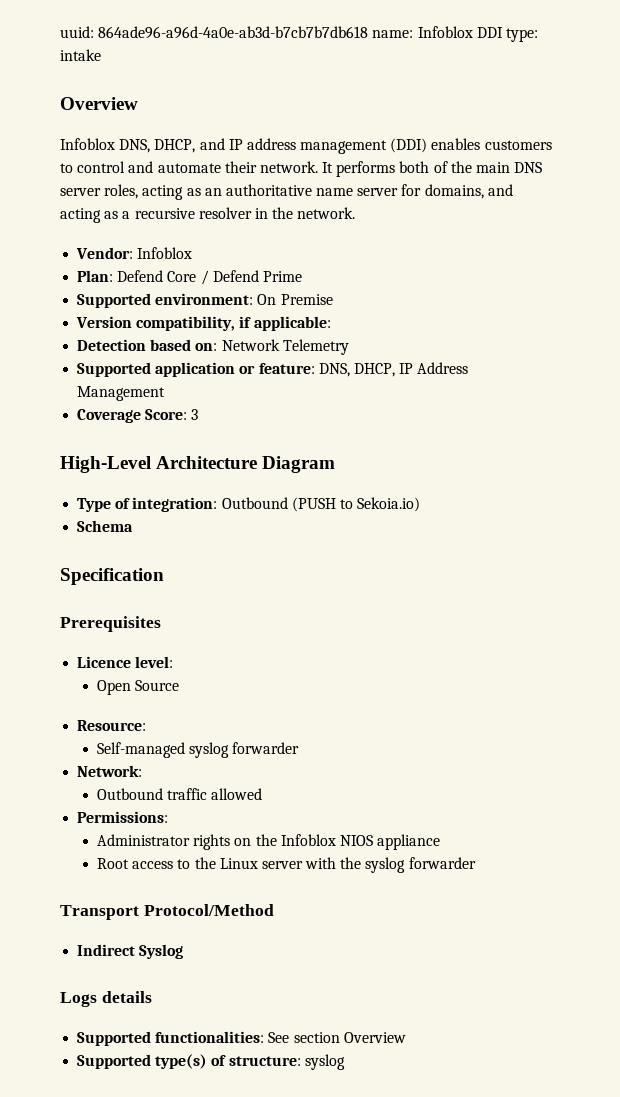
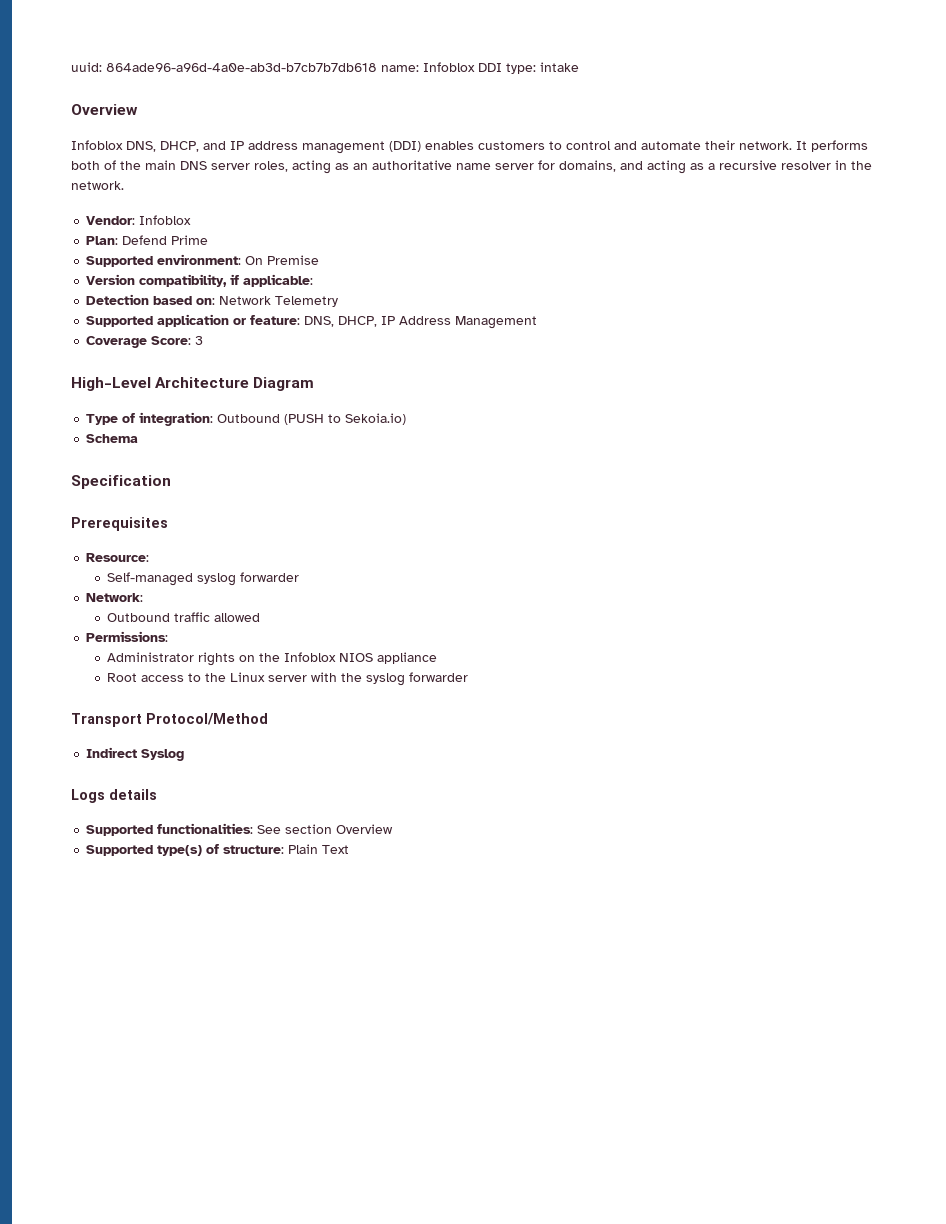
[167,270,259,285] Core / Defend -> (168, 240) none
[77,656,174,668] [96,680,180,695] // Licence level: // Open Source -> (168, 524) none
[304,1054,345,1070] syslog -> [288,844,350,854] Plain Text

